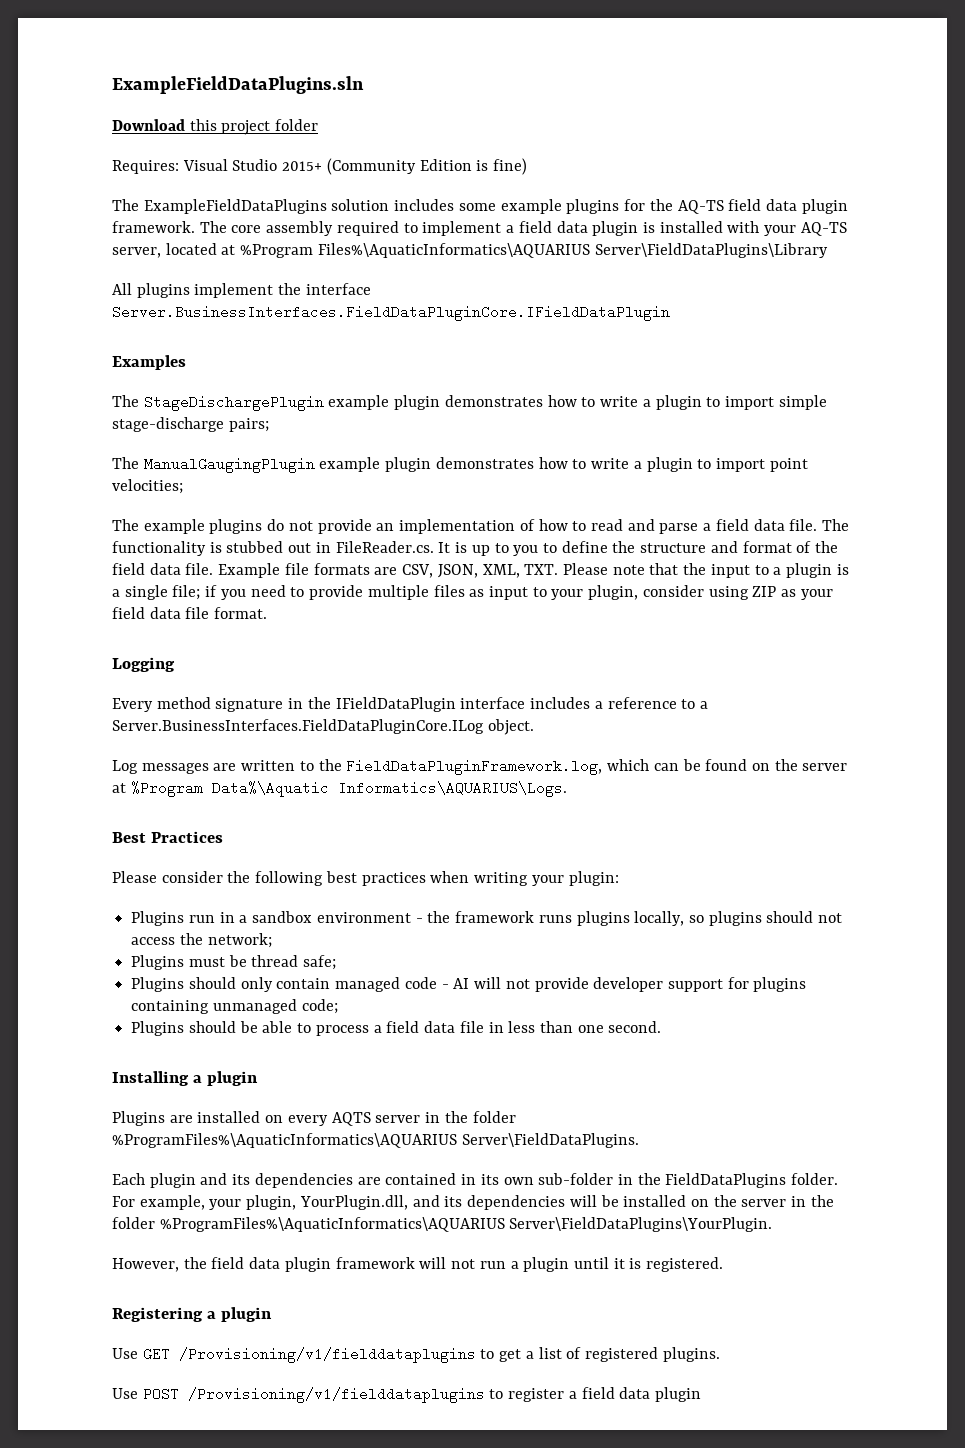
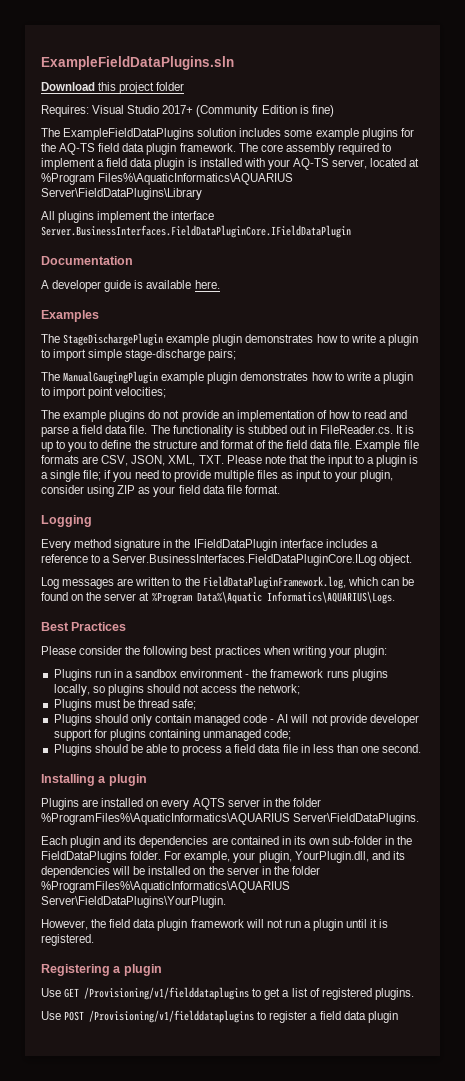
[282,161,323,171] 2015+ -> [162,105,194,114] 2017+
(670, 313) none -> [41,256,133,265] [41,280,220,292] // Documentation // A developer guide is available here.

